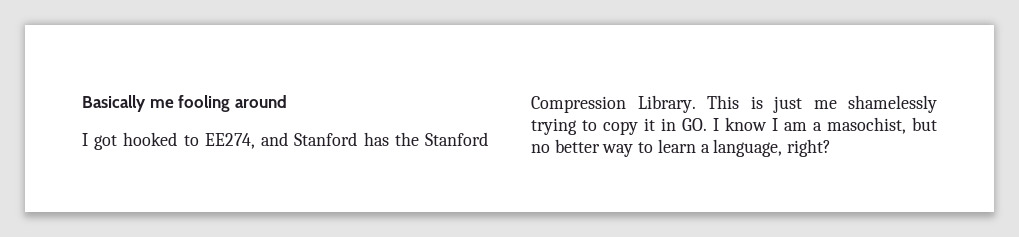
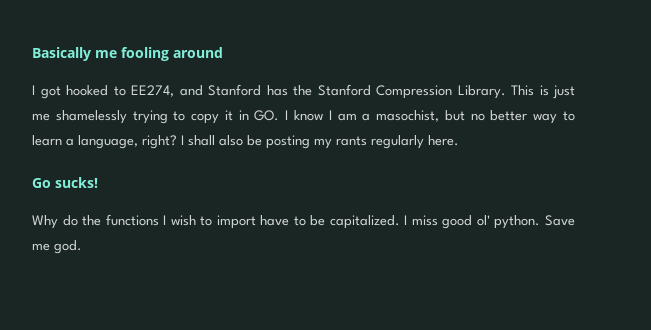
(832, 148) none -> [181,135,459,149] [32,177,98,188] [32,214,575,229] [32,240,82,254] I shall also be posting my rants regularly here. // Go sucks! // Why do the functions I wish to import have to be capitalized. I miss good ol' python. Save me god.

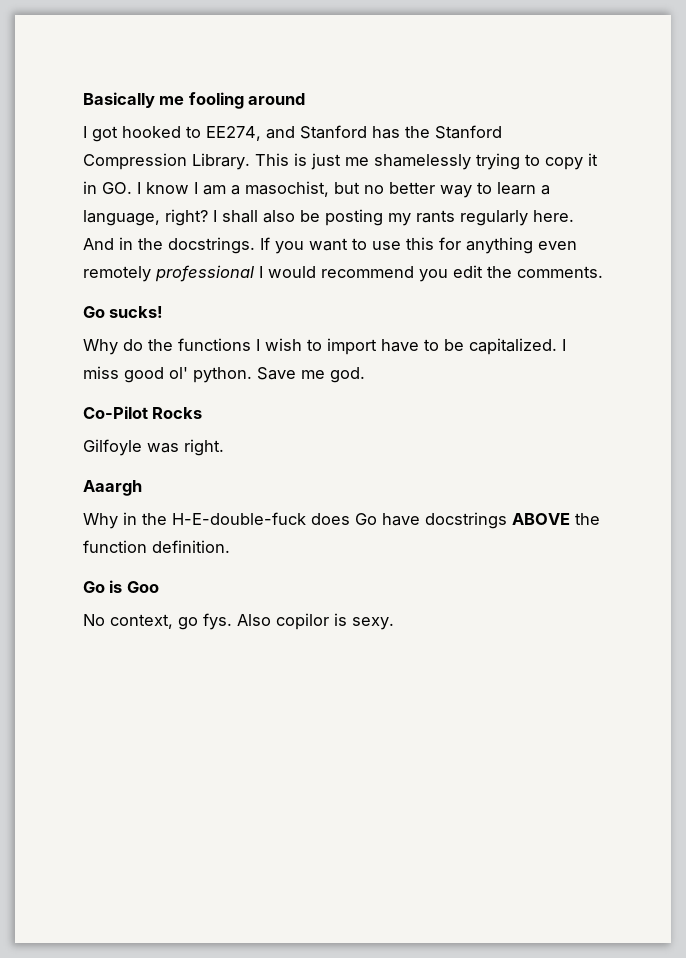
(459, 140) none -> [83,237,577,254] [83,265,603,282] And in the docstrings. If you want to use this for anything even remotely professional I would recommend you edit the comments.
(82, 247) none -> [83,406,203,419] [83,439,224,456] [83,480,142,496] [83,512,600,529] [83,540,230,553] [83,580,159,593] [83,613,394,630] // Co-Pilot Rocks // Gilfoyle was right. // Aaargh // Why in the H-E-double-fuck does Go have docstrings ABOVE the function definition. // Go is Goo // No context, go fys. Also copilor is sexy.

